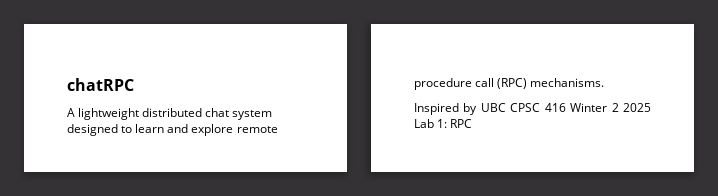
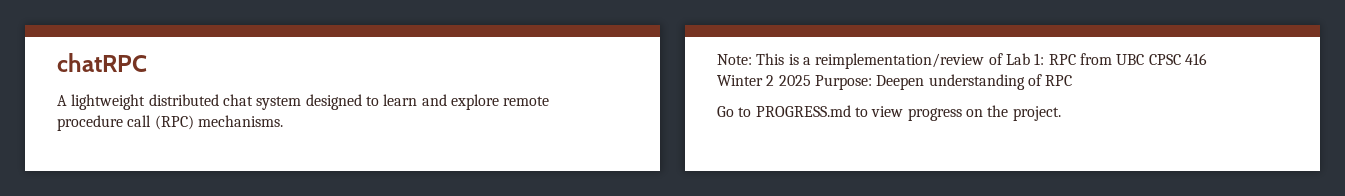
[414,103,478,115] Inspired by -> [717,53,1112,69] Note: This is a reimplementation/review of Lab 1: RPC from
[414,119,473,128] Lab 1: RPC -> [814,74,1073,90] [717,105,1061,121] Purpose: Deepen understanding of RPC // Go to PROGRESS.md to view progress on the project.

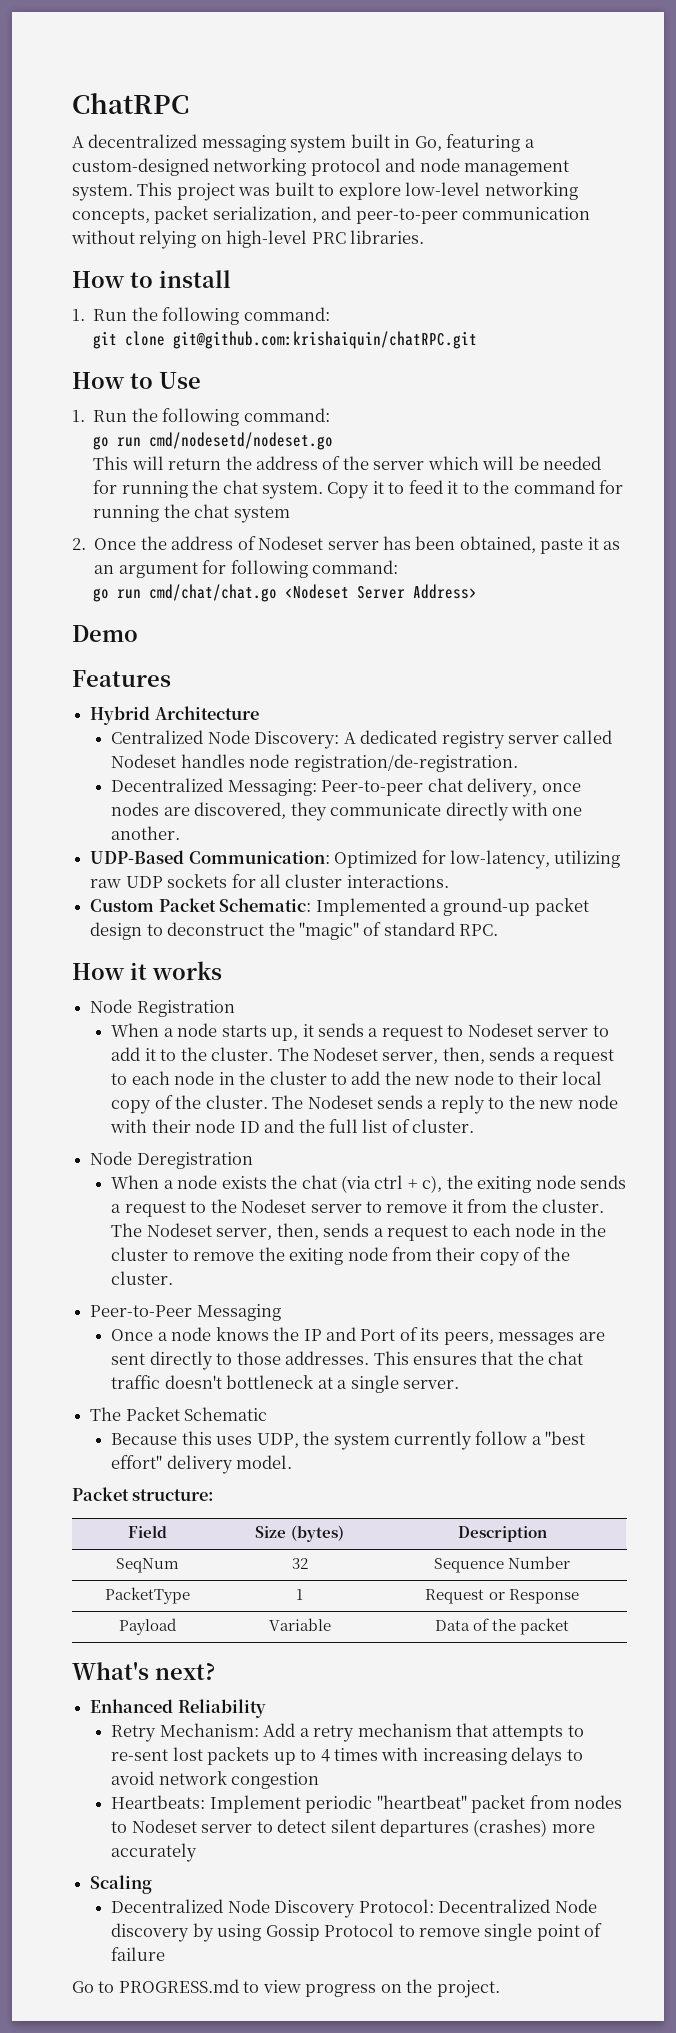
[57,53,147,72] [57,94,550,110] [57,115,283,131] [717,53,1207,69] [717,74,1073,90] chatRPC // A lightweight distributed chat system designed to learn and explore remote procedure call (RPC) mechanisms. // Note: This is a reimplementation/review of Lab 1: RPC from UBC CPSC 416 Winter 2 2025 Purpose: Deepen understanding of RPC -> [72,93,189,114] [72,134,535,153] [72,158,570,176] [72,182,578,201] [72,206,591,224] [71,230,425,249] [72,270,231,288] [72,307,330,325] [93,331,478,349] [72,372,201,389] [72,408,330,426] [93,432,334,450] [93,456,602,470] [93,480,624,499] [93,504,290,523] [72,536,621,554] [94,560,399,578] [93,584,478,602] [72,625,138,642] [72,670,171,687] [90,706,259,725] [111,730,613,749] [111,754,518,772] [111,778,581,797] [111,802,583,821] [111,826,181,840] [90,850,621,869] [90,874,449,888] [90,898,589,916] [90,922,499,940] [72,961,222,980] [90,999,235,1017] [111,1023,609,1041] [111,1047,615,1065] [111,1071,603,1085] [111,1095,618,1114] [110,1119,475,1133] [90,1151,253,1169] [111,1175,627,1193] [111,1199,605,1217] [111,1223,607,1241] [111,1247,570,1266] [111,1271,174,1285] [90,1304,281,1321] [111,1327,605,1345] [111,1351,584,1370] [111,1375,460,1393] [90,1407,268,1421] [111,1431,586,1450] [111,1455,293,1474] [72,1487,215,1501] [127,1525,167,1538] [255,1525,344,1542] [457,1526,547,1542] [115,1558,179,1573] [291,1558,308,1569] [433,1556,571,1573] [104,1587,190,1604] [296,1589,303,1600] [425,1589,579,1604] [118,1618,177,1635] [268,1618,331,1631] [434,1618,570,1635] [72,1662,215,1680] [90,1699,266,1718] [111,1723,584,1742] [111,1747,583,1766] [111,1771,320,1789] [111,1795,623,1813] [111,1819,595,1837] [111,1843,198,1862] [90,1875,153,1894] [111,1899,597,1918] [111,1923,603,1942] [111,1947,166,1961] ChatRPC // A decentralized messaging system built in Go, featuring a custom-designed networking protocol and node management system. This project was built to explore low-level networking concepts, packet serialization, and peer-to-peer communication without relying on high-level PRC libraries. // How to install // 1. Run the following command: // git clone git@github.com:krishaiquin/chatRPC.git // How to Use // 1. Run the following command: // go run cmd/nodesetd/nodeset.go // This will return the address of the server which will be needed for running the chat system. Copy it to feed it to the command for running the chat system // 2. Once the address of Nodeset server has been obtained, paste it as an argument for following command: // go run cmd/chat/chat.go <Nodeset Server Address> // Demo // Features // Hybrid Architecture // Centralized Node Discovery: A dedicated registry server called Nodeset handles node registration/de-registration. // Decentralized Messaging: Peer-to-peer chat delivery, once nodes are discovered, they communicate directly with one another. // UDP-Based Communication: Optimized for low-latency, utilizing raw UDP sockets for all cluster interactions. // Custom Packet Schematic: Implemented a ground-up packet design to deconstruct the "magic" of standard RPC. // How it works // Node Registration // When a node starts up, it sends a request to Nodeset server to add it to the cluster. The Nodeset server, then, sends a request to each node in the cluster to add the new node to their local copy of the cluster. The Nodeset sends a reply to the new node with their node ID and the full list of cluster. // Node Deregistration // When a node exists the chat (via ctrl + c), the exiting node sends a request to the Nodeset server to remove it from the cluster. The Nodeset server, then, sends a request to each node in the cluster to remove the exiting node from their copy of the cluster. // Peer-to-Peer Messaging // Once a node knows the IP and Port of its peers, messages are sent directly to those addresses. This ensures that the chat traffic doesn't bottleneck at a single server. // The Packet Schematic // Because this uses UDP, the system currently follow a "best effort" delivery model. // Packet structure: // Field | Size (bytes) | Description // SeqNum | 32 | Sequence Number // PacketType | 1 | Request or Response // Payload | Variable | Data of the packet // What's next? // Enhanced Reliability // Retry Mechanism: Add a retry mechanism that attempts to re-sent lost packets up to 4 times with increasing delays to avoid network congestion // Heartbeats: Implement periodic "heartbeat" packet from nodes to Nodeset server to detect silent departures (crashes) more accurately // Scaling // Decentralized Node Discovery Protocol: Decentralized Node discovery by using Gossip Protocol to remove single point of failure

